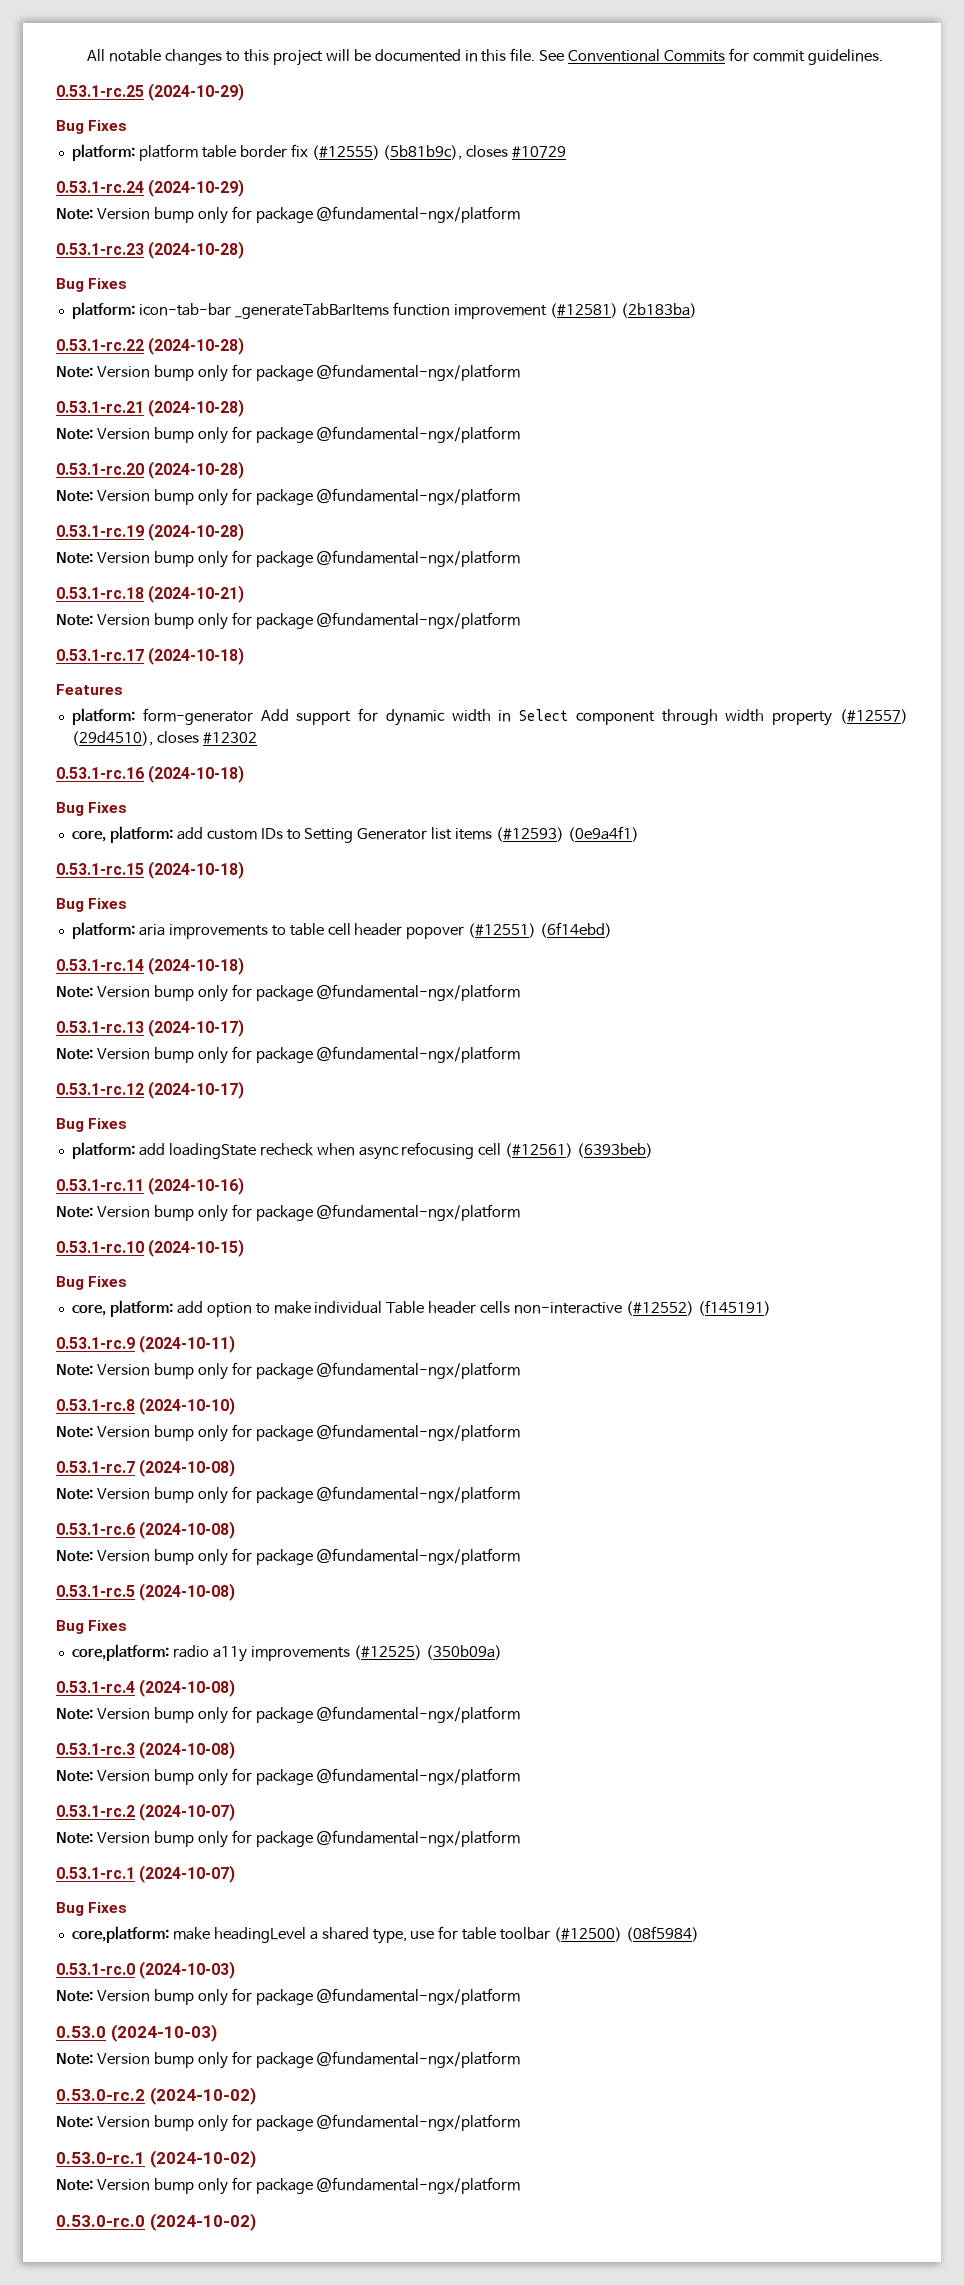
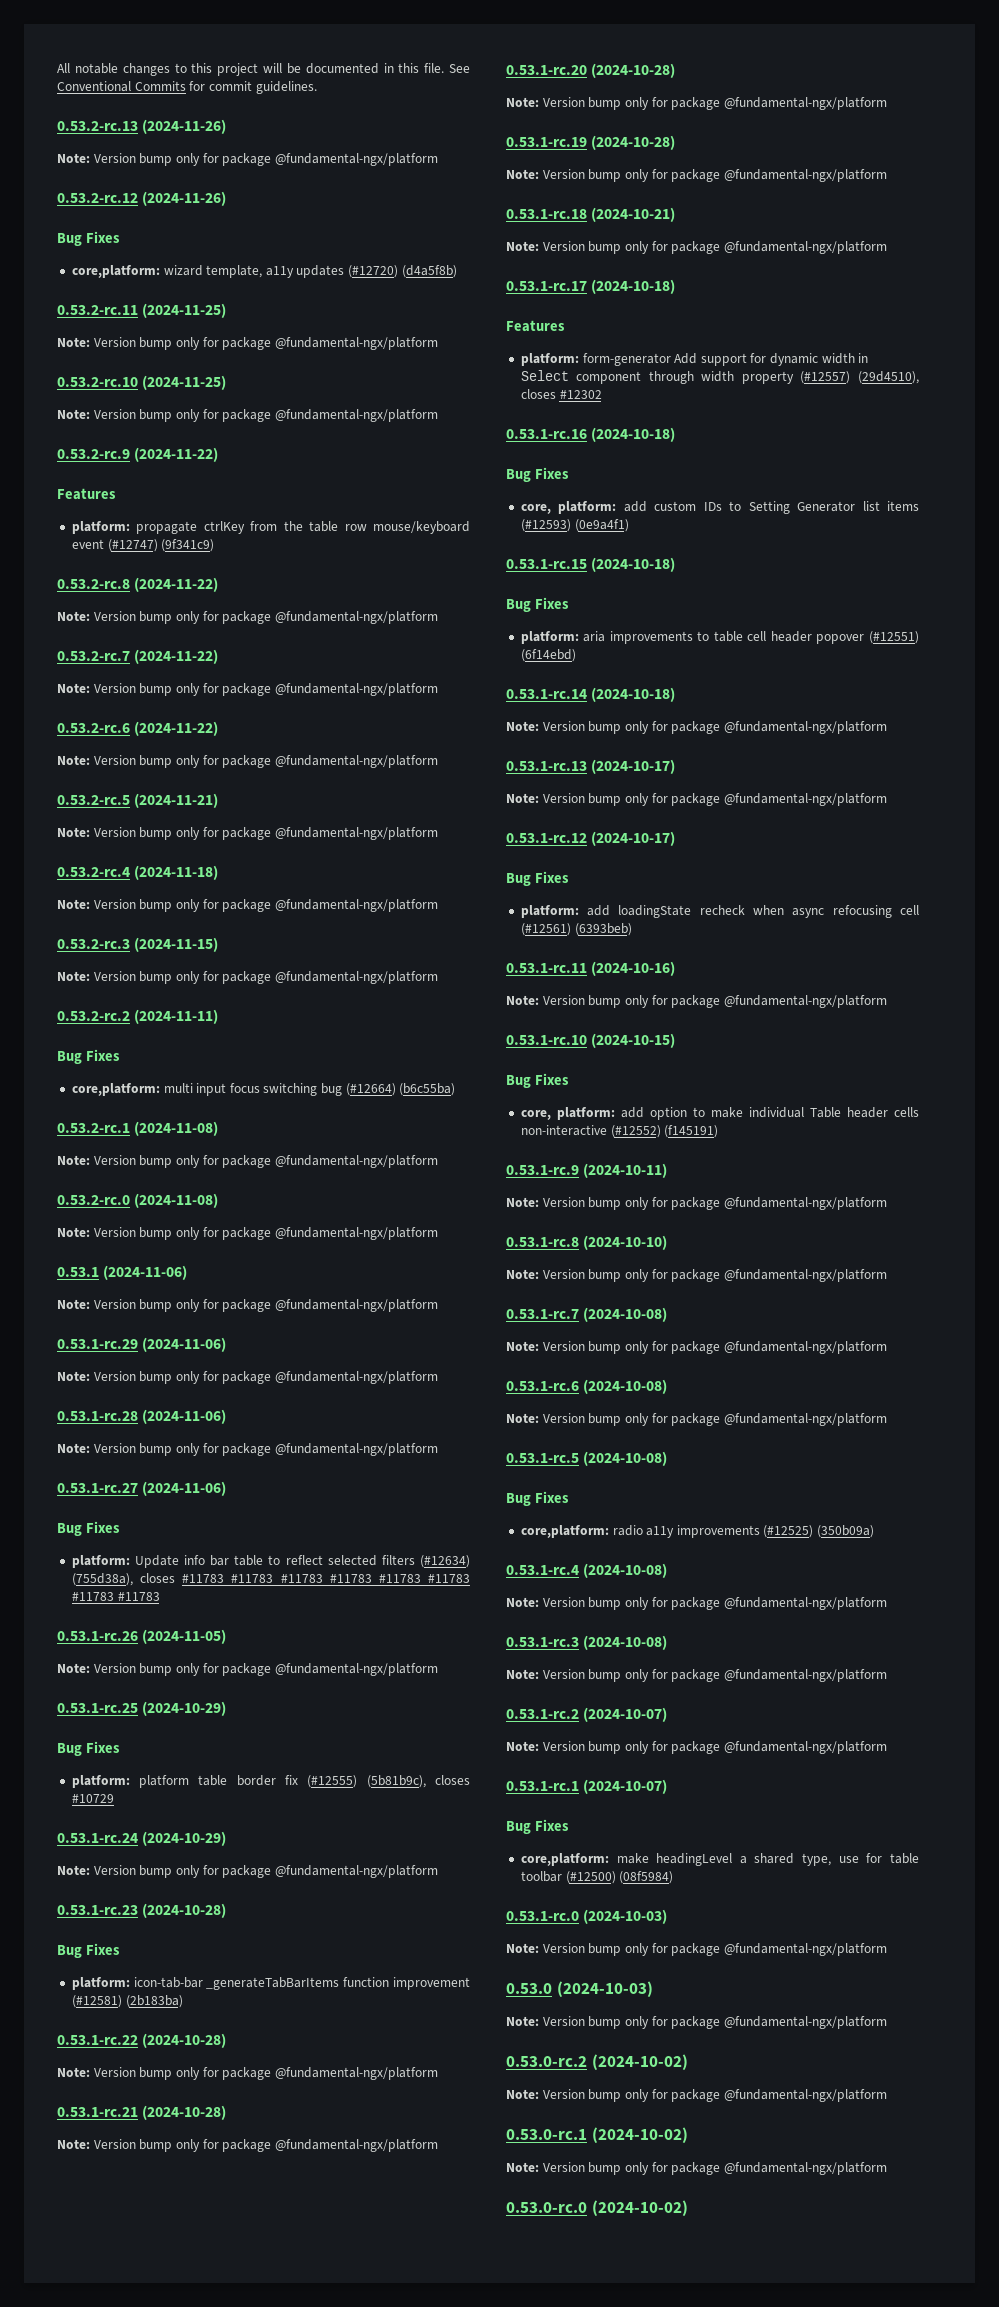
(883, 57) none -> [57,119,227,134] [57,153,438,166] [57,191,227,206] [57,231,120,246] [71,265,457,278] [57,303,227,318] [57,337,438,350] [57,375,227,390] [57,409,438,422] [57,447,219,462] [57,488,116,500] [71,521,470,534] [71,539,215,552] [57,577,219,592] [57,611,438,624] [57,649,219,664] [57,683,438,696] [57,721,219,736] [57,755,438,768] [57,793,219,808] [57,827,438,840] [57,865,219,880] [57,899,438,912] [57,937,219,952] [57,971,438,984] [57,1009,219,1024] [57,1049,120,1064] [71,1083,456,1096] [57,1121,219,1136] [57,1155,438,1168] [57,1193,219,1208] [57,1227,438,1240] [57,1265,188,1280] [57,1299,438,1312] [57,1337,227,1352] [57,1371,438,1384] [57,1409,227,1424] [57,1443,438,1456] [57,1481,227,1496] [57,1521,120,1536] [71,1555,470,1568] [71,1573,470,1586] [71,1592,160,1601] [57,1629,227,1644] [57,1663,438,1676] // 0.53.2-rc.13 (2024-11-26) // Note: Version bump only for package @fundamental-ngx/platform // 0.53.2-rc.12 (2024-11-26) // Bug Fixes // core,platform: wizard template, a11y updates (#12720) (d4a5f8b) // 0.53.2-rc.11 (2024-11-25) // Note: Version bump only for package @fundamental-ngx/platform // 0.53.2-rc.10 (2024-11-25) // Note: Version bump only for package @fundamental-ngx/platform // 0.53.2-rc.9 (2024-11-22) // Features // platform: propagate ctrlKey from the table row mouse/keyboard event (#12747) (9f341c9) // 0.53.2-rc.8 (2024-11-22) // Note: Version bump only for package @fundamental-ngx/platform // 0.53.2-rc.7 (2024-11-22) // Note: Version bump only for package @fundamental-ngx/platform // 0.53.2-rc.6 (2024-11-22) // Note: Version bump only for package @fundamental-ngx/platform // 0.53.2-rc.5 (2024-11-21) // Note: Version bump only for package @fundamental-ngx/platform // 0.53.2-rc.4 (2024-11-18) // Note: Version bump only for package @fundamental-ngx/platform // 0.53.2-rc.3 (2024-11-15) // Note: Version bump only for package @fundamental-ngx/platform // 0.53.2-rc.2 (2024-11-11) // Bug Fixes // core,platform: multi input focus switching bug (#12664) (b6c55ba) // 0.53.2-rc.1 (2024-11-08) // Note: Version bump only for package @fundamental-ngx/platform // 0.53.2-rc.0 (2024-11-08) // Note: Version bump only for package @fundamental-ngx/platform // 0.53.1 (2024-11-06) // Note: Version bump only for package @fundamental-ngx/platform // 0.53.1-rc.29 (2024-11-06) // Note: Version bump only for package @fundamental-ngx/platform // 0.53.1-rc.28 (2024-11-06) // Note: Version bump only for package @fundamental-ngx/platform // 0.53.1-rc.27 (2024-11-06) // Bug Fixes // platform: Update info bar table to reflect selected filters (#12634) (755d38a), closes #11783 #11783 #11783 #11783 #11783 #11783 #11783 #11783 // 0.53.1-rc.26 (2024-11-05) // Note: Version bump only for package @fundamental-ngx/platform

